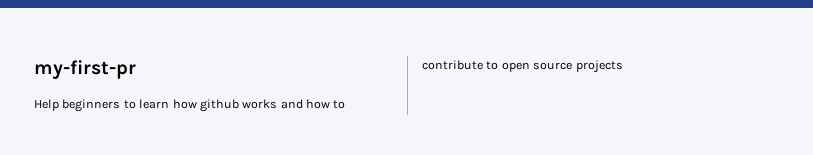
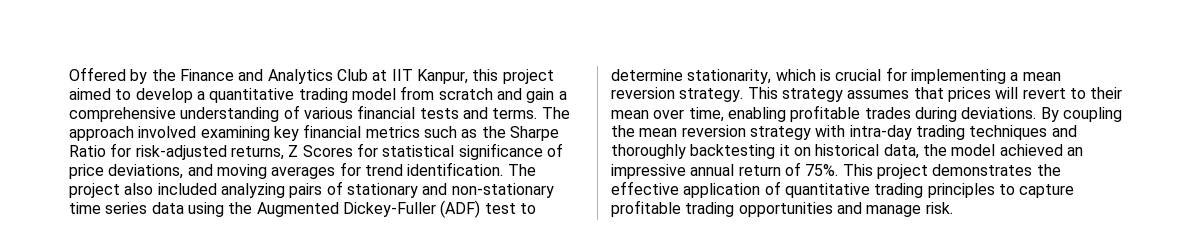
[34,60,136,79] [34,99,346,112] [422,60,623,73] my-first-pr // Help beginners to learn how github works and how to contribute to open source projects -> [69,67,554,84] [69,86,567,103] [69,105,570,122] [69,124,559,141] [69,143,563,160] [69,162,536,179] [69,181,554,198] [69,200,536,218] [611,67,1061,84] [611,87,1123,102] [611,105,1122,122] [611,125,1077,140] [611,144,1083,159] [611,162,1061,179] [611,181,1075,198] [611,200,953,217] Offered by the Finance and Analytics Club at IIT Kanpur, this project aimed to develop a quantitative trading model from scratch and gain a comprehensive understanding of various financial tests and terms. The approach involved examining key financial metrics such as the Sharpe Ratio for risk-adjusted returns, Z Scores for statistical significance of price deviations, and moving averages for trend identification. The project also included analyzing pairs of stationary and non-stationary time series data using the Augmented Dickey-Fuller (ADF) test to determine stationarity, which is crucial for implementing a mean reversion strategy. This strategy assumes that prices will revert to their mean over time, enabling profitable trades during deviations. By coupling the mean reversion strategy with intra-day trading techniques and thoroughly backtesting it on historical data, the model achieved an impressive annual return of 75%. This project demonstrates the effective application of quantitative trading principles to capture profitable trading opportunities and manage risk.

